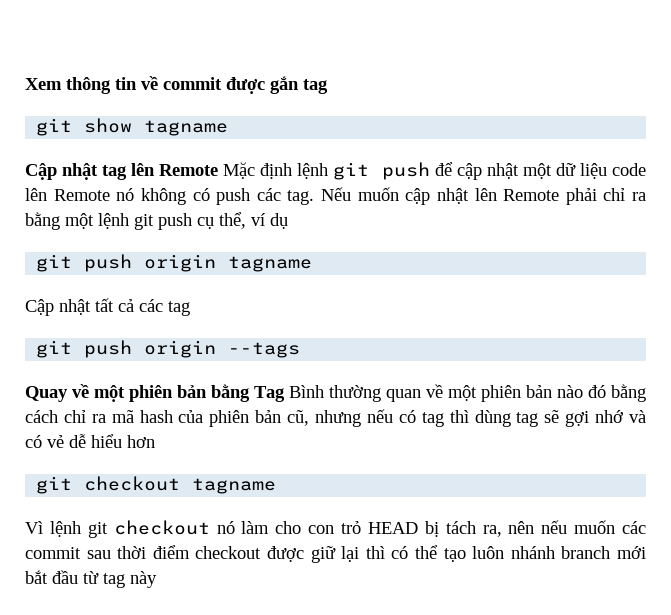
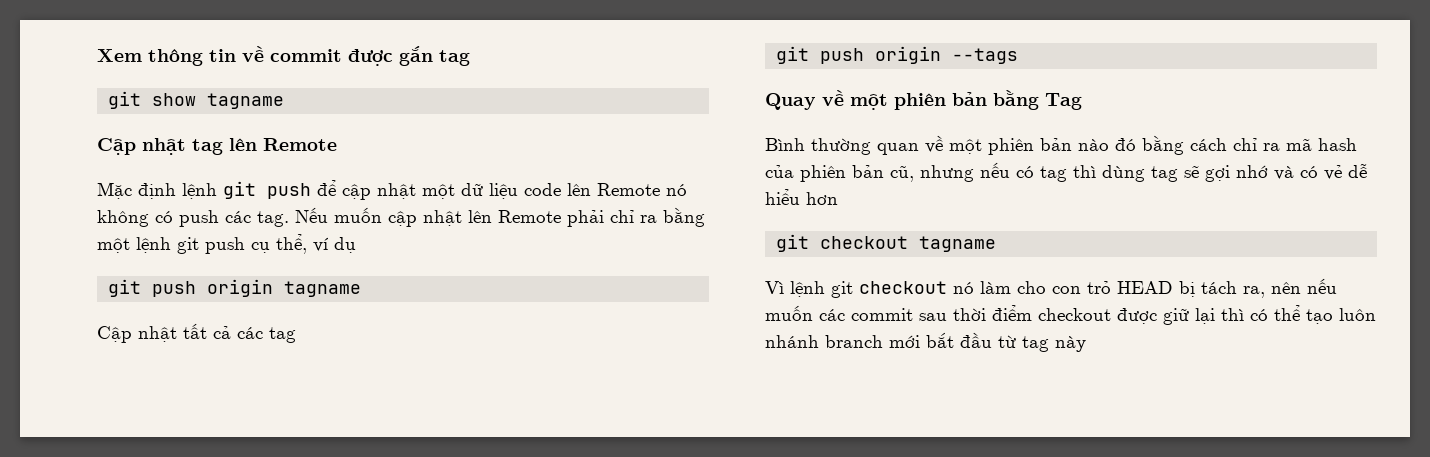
(219, 170) none -> (337, 144) //
(285, 394) none -> (1082, 101) //

